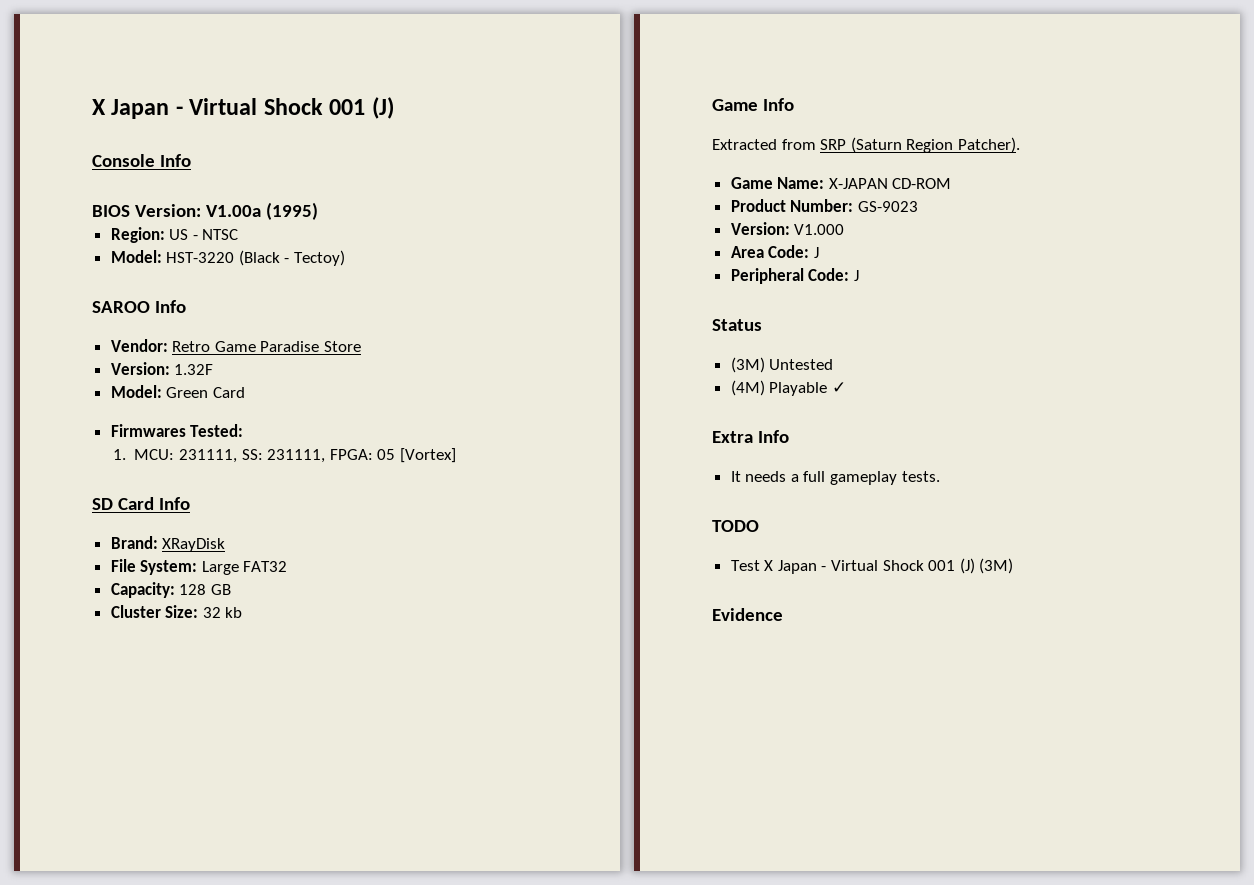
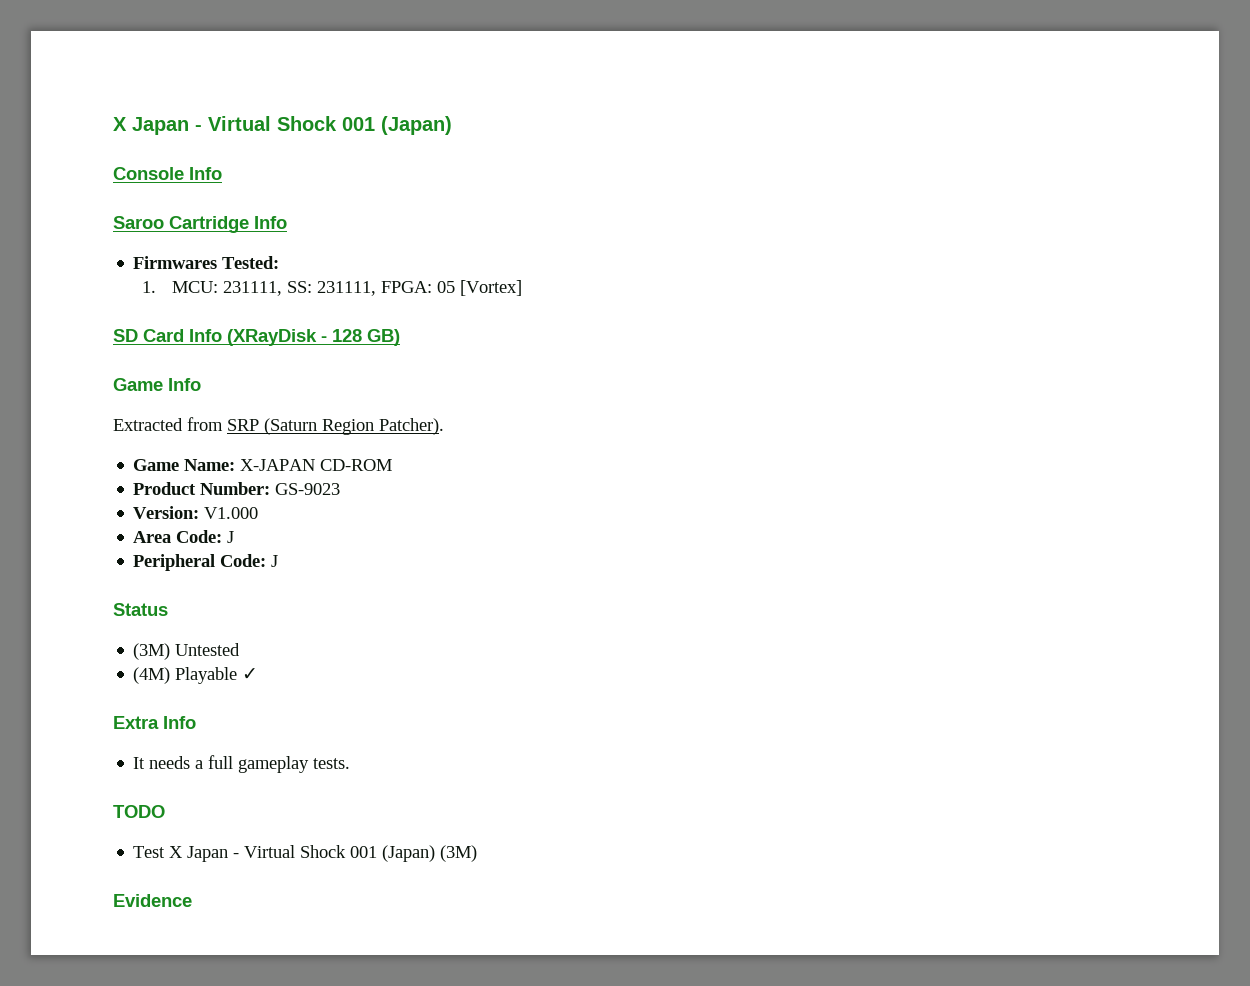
[92,97,394,119] X Japan - Virtual Shock 001 (J) -> [113,116,452,135] X Japan - Virtual Shock 001 (Japan)
[92,202,319,220] [110,227,239,243] [110,250,346,266] [92,300,187,313] [110,339,362,352] [110,362,214,375] [110,385,245,398] BIOS Version: V1.00a (1995) // Region: US - NTSC // Model: HST-3220 (Black - Tectoy) // SAROO Info // Vendor: Retro Game Paradise Store // Version: 1.32F // Model: Green Card -> [113,216,287,233] Saroo Cartridge Info
[110,536,226,552] [110,559,288,575] [110,582,231,598] [110,605,243,618] // Brand: XRayDisk // File System: Large FAT32 // Capacity: 128 GB // Cluster Size: 32 kb -> [227,329,400,346] (XRayDisk - 128 GB)
[959,558,975,574] (J) -> [382,845,436,862] (Japan)

